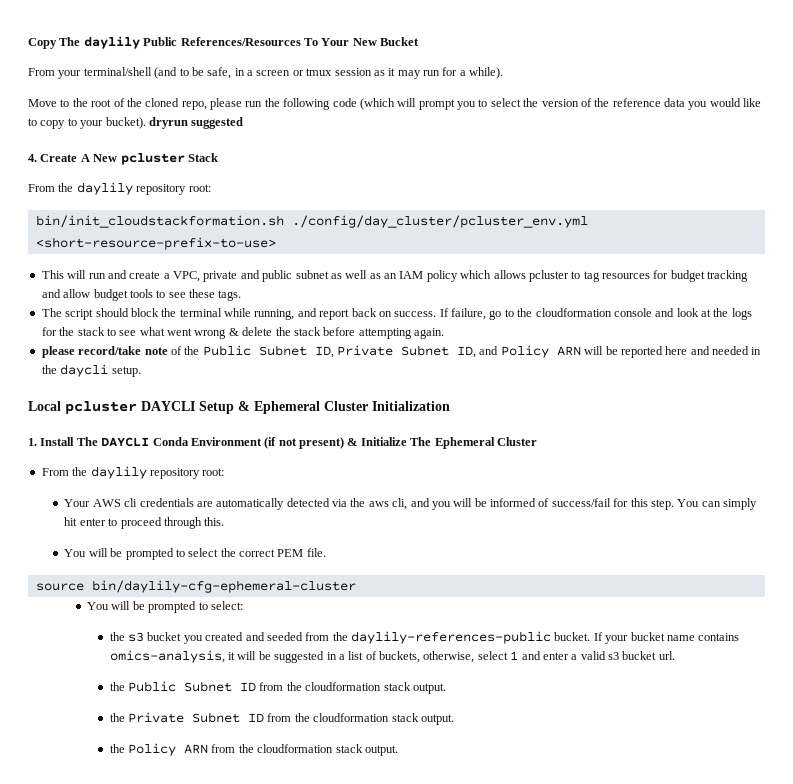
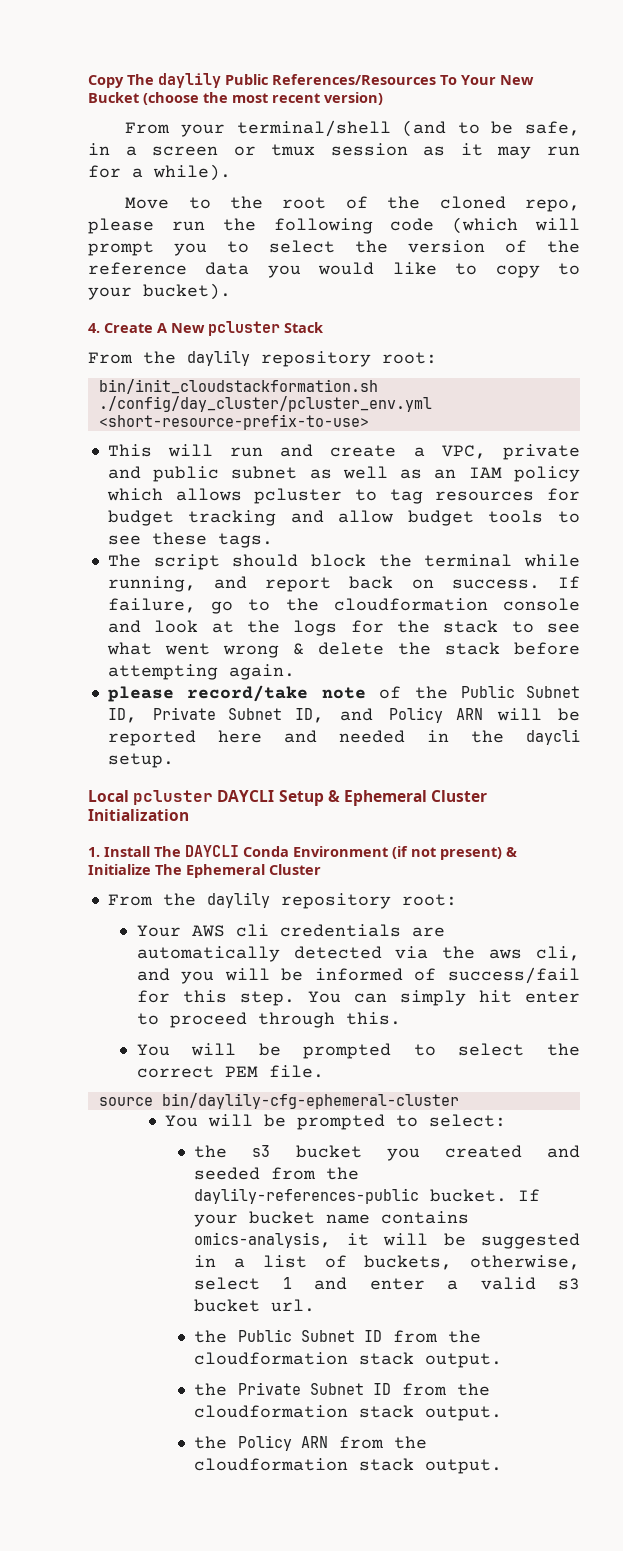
(419, 41) none -> [143,92,383,105] (choose the most recent version)
[148,117,244,129] dryrun suggested -> (231, 291) none

